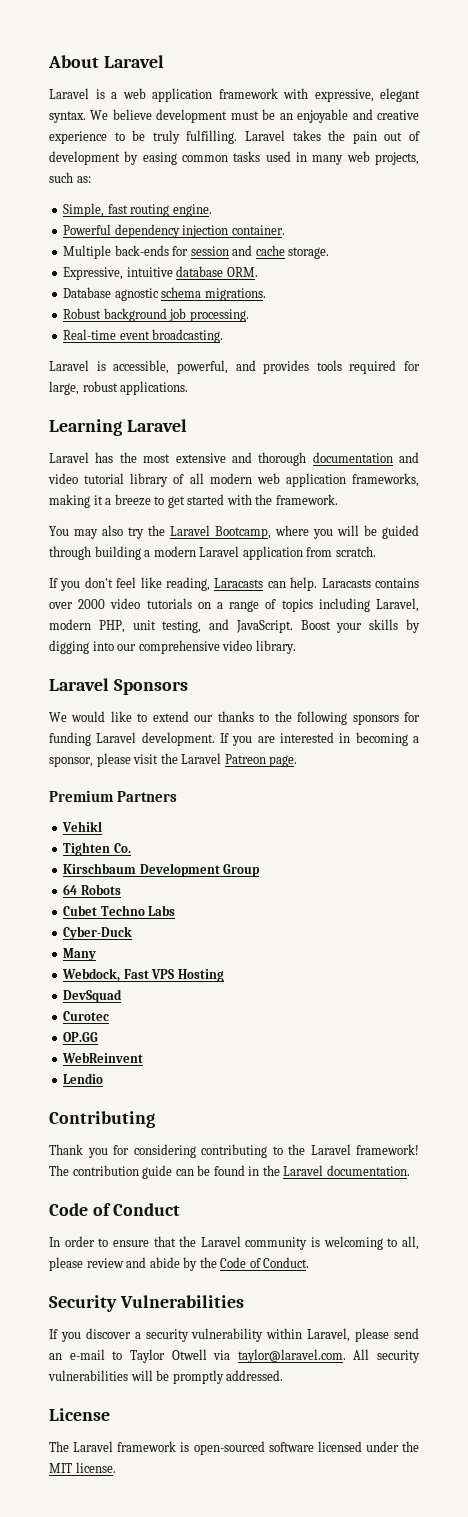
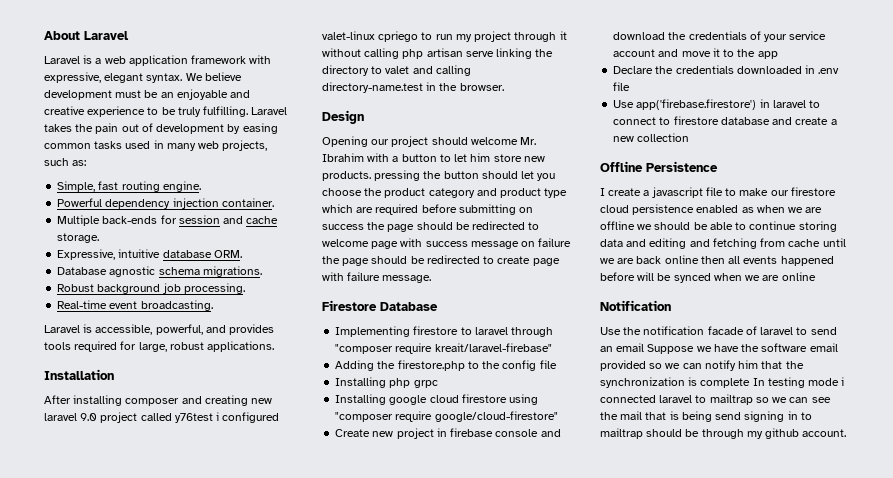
[49,419,187,436] [49,452,419,466] [48,473,419,487] [49,494,338,508] [49,525,419,539] [49,546,376,560] [49,577,419,591] [49,598,420,612] [49,619,420,633] [49,640,296,654] [49,678,188,695] [49,711,420,725] [49,732,419,746] [49,753,298,767] [49,790,178,802] [62,821,103,832] [63,842,131,856] [63,863,261,877] [63,884,121,895] [63,905,176,916] [63,926,133,940] [63,948,97,961] [62,968,224,982] [63,989,123,1003] [63,1011,110,1021] [63,1032,99,1042] [62,1052,144,1063] [63,1073,104,1084] [49,1111,155,1128] [49,1144,419,1158] [49,1165,410,1179] [49,1203,181,1216] [49,1236,419,1250] [49,1257,310,1271] [49,1295,244,1312] [49,1328,420,1342] [49,1349,420,1363] [48,1370,284,1384] [49,1408,110,1421] [49,1441,419,1455] [49,1462,116,1473] Learning Laravel // Laravel has the most extensive and thorough documentation and video tutorial library of all modern web application frameworks, making it a breeze to get started with the framework. // You may also try the Laravel Bootcamp, where you will be guided through building a modern Laravel application from scratch. // If you don't feel like reading, Laracasts can help. Laracasts contains over 2000 video tutorials on a range of topics including Laravel, modern PHP, unit testing, and JavaScript. Boost your skills by digging into our comprehensive video library. // Laravel Sponsors // We would like to extend our thanks to the following sponsors for funding Laravel development. If you are interested in becoming a sponsor, please visit the Laravel Patreon page. // Premium Partners // Vehikl // Tighten Co. // Kirschbaum Development Group // 64 Robots // Cubet Techno Labs // Cyber-Duck // Many // Webdock, Fast VPS Hosting // DevSquad // Curotec // OP.GG // WebReinvent // Lendio // Contributing // Thank you for considering contributing to the Laravel framework! The contribution guide can be found in the Laravel documentation. // Code of Conduct // In order to ensure that the Laravel community is welcoming to all, please review and abide by the Code of Conduct. // Security Vulnerabilities // If you discover a security vulnerability within Laravel, please send an e-mail to Taylor Otwell via taylor@laravel.com. All security vulnerabilities will be promptly addressed. // License // The Laravel framework is open-sourced software licensed under the MIT license. -> [44,369,114,380] [44,395,273,406] [44,412,280,423] [322,31,567,42] [322,48,554,59] [322,65,471,76] [322,82,504,93] [322,110,364,124] [322,136,537,147] [322,153,545,162] [322,170,556,181] [322,188,568,198] [322,204,534,215] [322,221,540,232] [322,238,572,249] [322,255,560,266] [322,272,432,283] [322,300,438,311] [335,326,554,337] [335,343,552,354] [335,360,557,371] [335,377,438,388] [335,394,539,405] [335,411,558,422] [335,428,561,439] [613,31,827,42] [613,48,778,59] [613,65,840,74] [613,82,631,91] [613,99,821,110] [613,116,837,125] [613,133,690,142] [600,161,718,172] [600,187,836,198] [600,204,823,215] [600,221,837,232] [600,238,846,249] [600,255,834,266] [600,272,816,283] [600,300,671,311] [600,326,837,335] [600,343,838,354] [600,360,804,371] [600,377,845,388] [600,394,831,405] [600,411,812,422] [600,428,847,439] Installation // After installing composer and creating new laravel 9.0 project called y76test i configured valet-linux cpriego to run my project through it without calling php artisan serve linking the directory to valet and calling directory-name.test in the browser. // Design // Opening our project should welcome Mr. Ibrahim with a button to let him store new products. pressing the button should let you choose the product category and product type which are required before submitting on success the page should be redirected to welcome page with success message on failure the page should be redirected to create page with failure message. // Firestore Database // Implementing firestore to laravel through "composer require kreait/laravel-firebase" // Adding the firestore.php to the config file // Installing php grpc // Installing google cloud firestore using "composer require google/cloud-firestore" // Create new project in firebase console and download the credentials of your service account and move it to the app // Declare the credentials downloaded in .env file // Use app('firebase.firestore') in laravel to connect to firestore database and create a new collection // Offline Persistence // I create a javascript file to make our firestore cloud persistence enabled as when we are offline we should be able to continue storing data and editing and fetching from cache until we are back online then all events happened before will be synced when we are online // Notification // Use the notification facade of laravel to send an email Suppose we have the software email provided so we can notify him that the synchronization is complete In testing mode i connected laravel to mailtrap so we can see the mail that is being send signing in to mailtrap should be through my github account.

